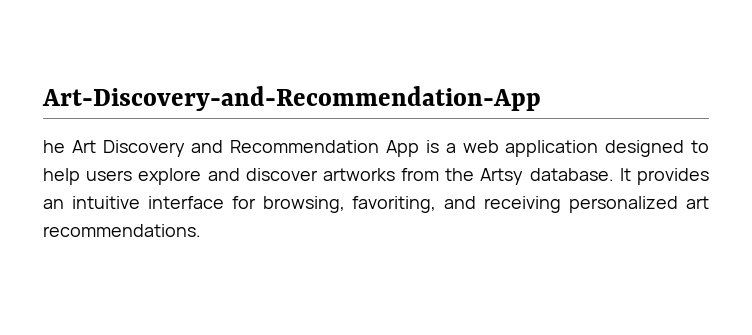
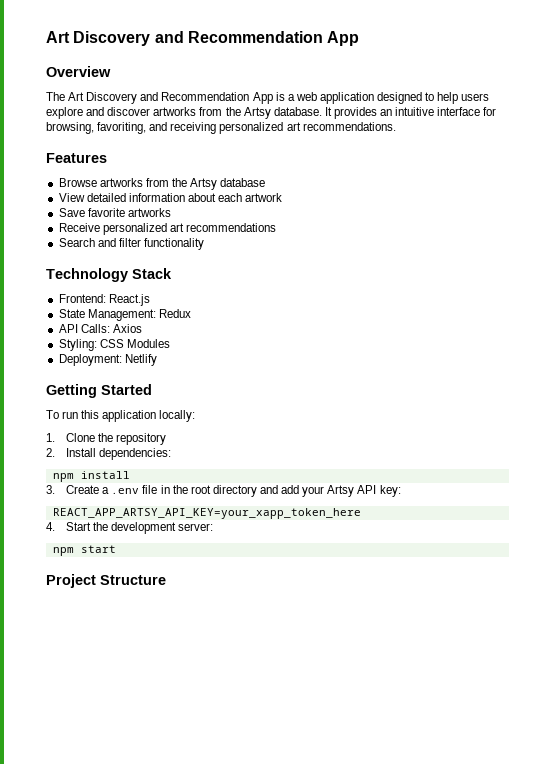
[42,86,541,111] [43,140,65,153] Art-Discovery-and-Recommendation-App // he -> [46,31,360,46] [46,66,111,77] [46,92,65,101] Art Discovery and Recommendation App // Overview // The
(201, 230) none -> [46,153,107,163] [58,178,266,190] [58,193,283,202] [58,208,171,217] [58,223,276,235] [58,238,204,250] [46,268,172,282] [58,294,150,306] [58,309,191,321] [58,324,142,333] [58,339,170,351] [58,354,157,366] [46,384,152,398] [46,410,196,422] [46,433,167,445] [46,448,172,460] [52,471,130,482] [46,485,401,497] [52,508,361,519] [46,522,214,534] [52,545,116,556] [46,574,166,588] // Features // Browse artworks from the Artsy database // View detailed information about each artwork // Save favorite artworks // Receive personalized art recommendations // Search and filter functionality // Technology Stack // Frontend: React.js // State Management: Redux // API Calls: Axios // Styling: CSS Modules // Deployment: Netlify // Getting Started // To run this application locally: // 1. Clone the repository // 2. Install dependencies: // npm install // 3. Create a .env file in the root directory and add your Artsy API key: // REACT_APP_ARTSY_API_KEY=your_xapp_token_here // 4. Start the development server: // npm start // Project Structure

